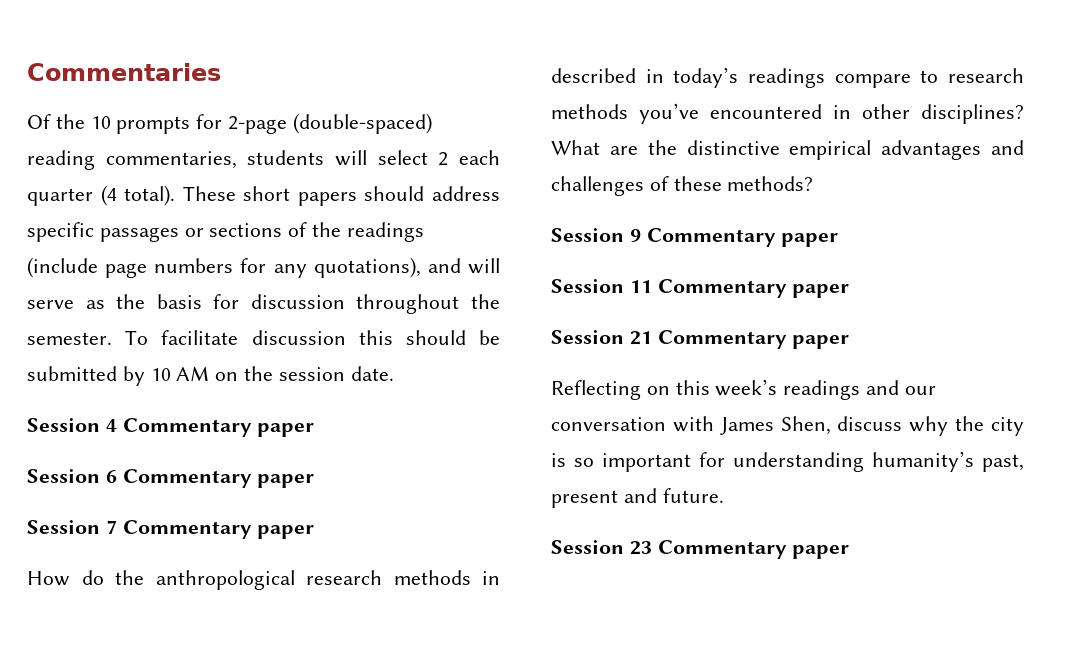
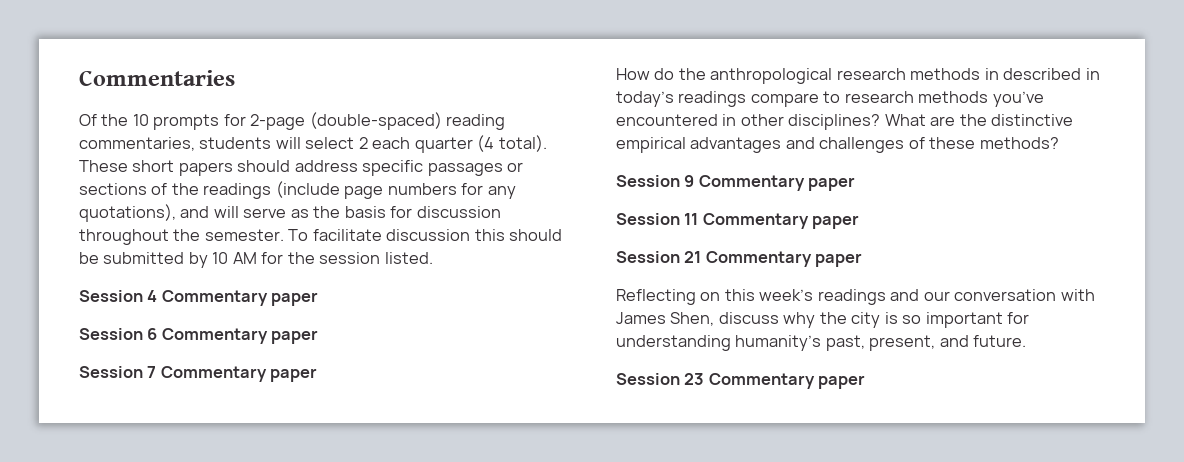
[215,372,239,381] on -> [261,252,284,264] for
[350,366,394,381] date. -> [384,252,433,264] listed.
[551,490,618,508] present -> [869,335,936,351] present,

